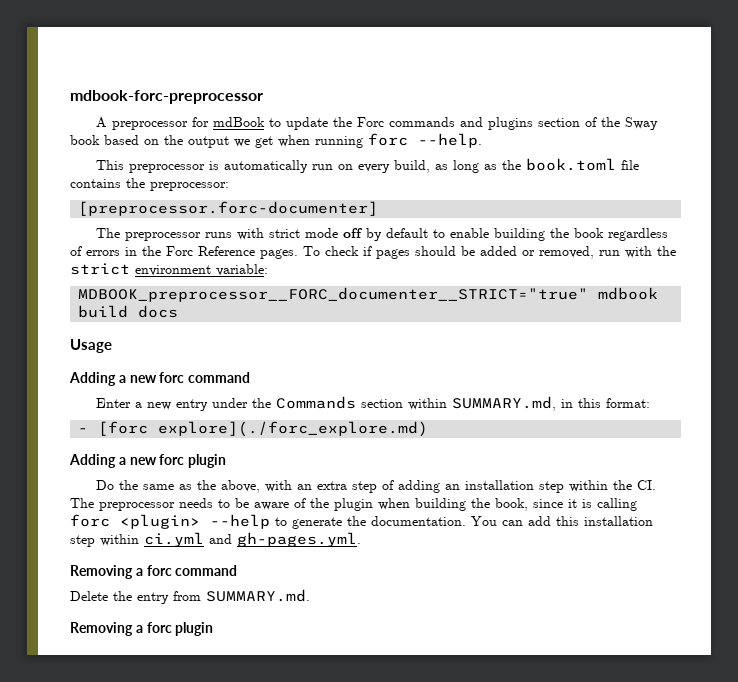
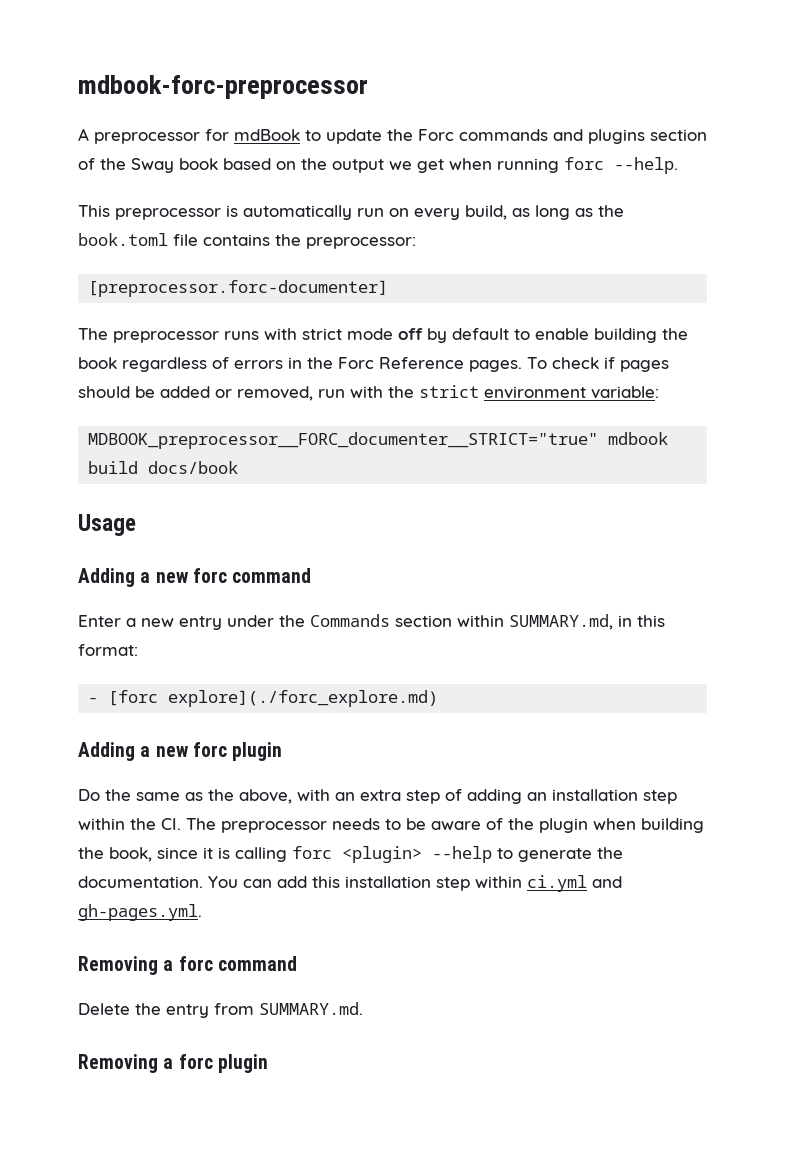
[138,305,179,318] docs -> [148,461,239,474] docs/book

